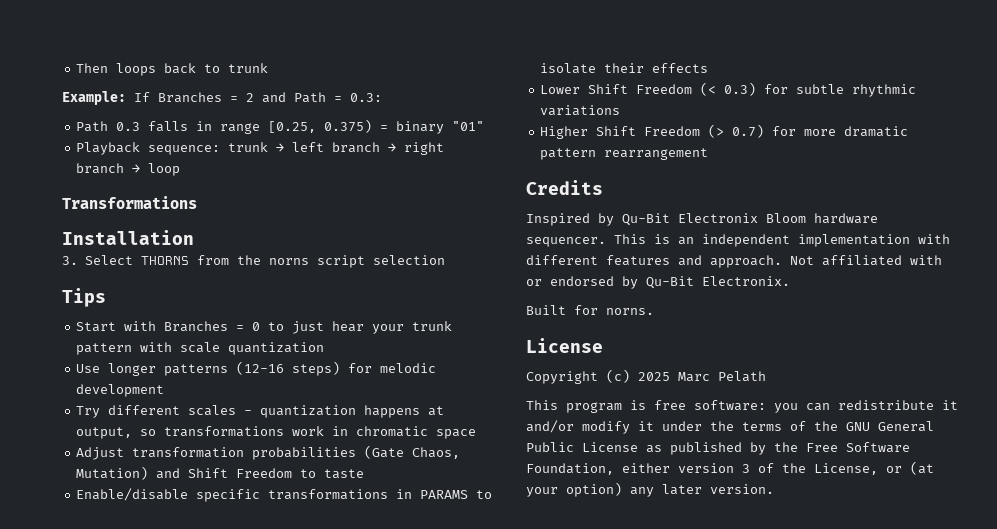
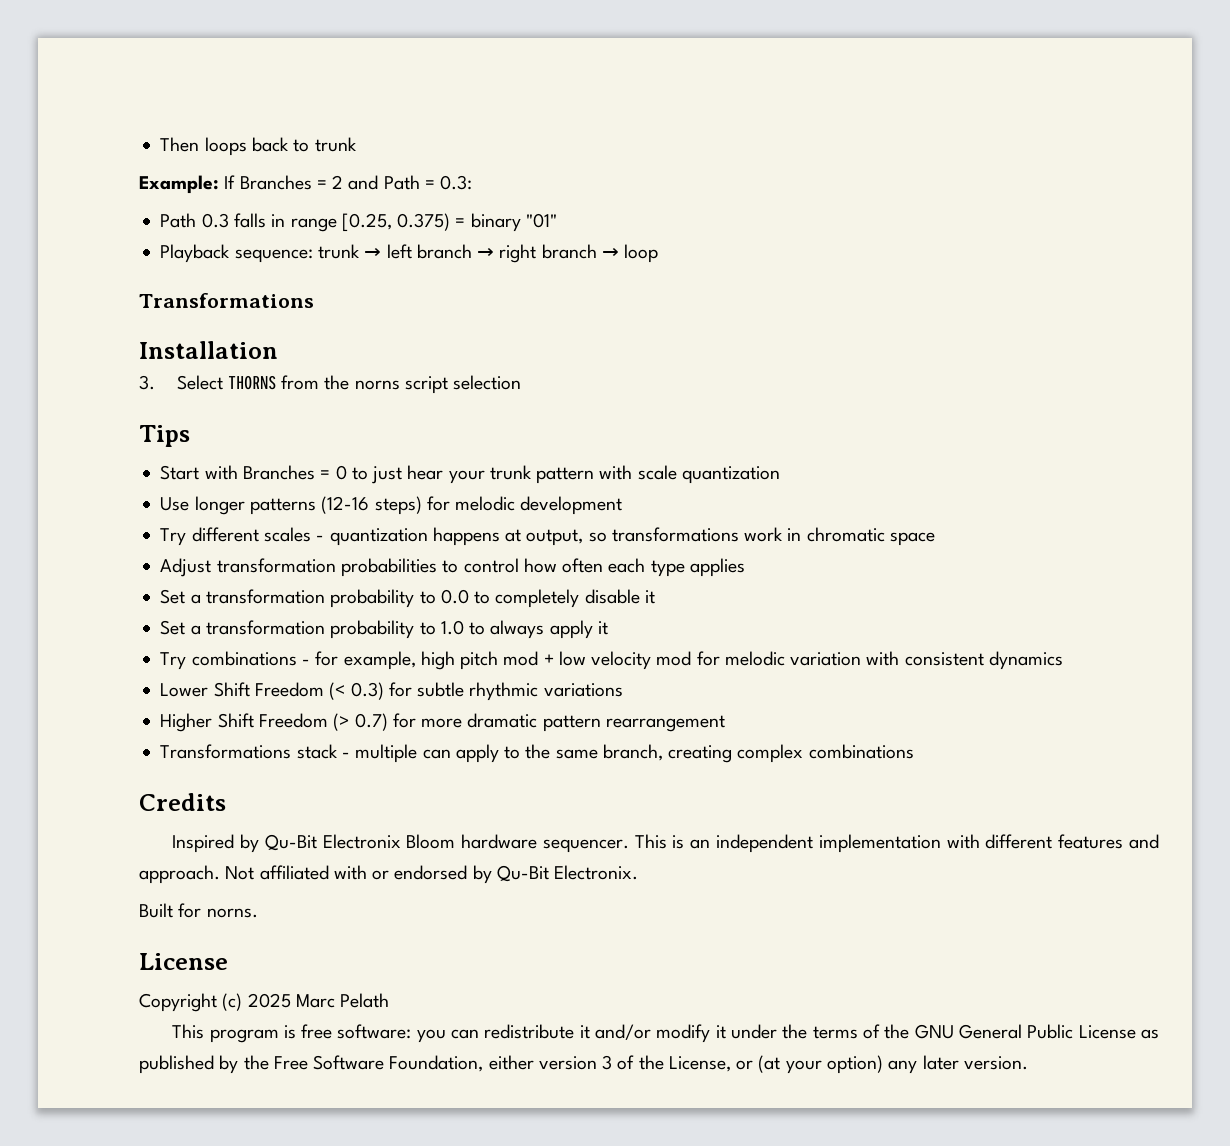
[364,445,461,459] [76,466,365,480] [76,488,493,502] [540,63,709,74] (Gate Chaos, Mutation) and Shift Freedom to taste // Enable/disable specific transformations in PARAMS to isolate their effects -> [442,558,745,577] [160,589,655,608] [160,620,608,639] [160,651,1063,670] to control how often each type applies // Set a transformation probability to 0.0 to completely disable it // Set a transformation probability to 1.0 to always apply it // Try combinations - for example, high pitch mod + low velocity mod for melodic variation with consistent dynamics
(709, 154) none -> [160,744,914,763] // Transformations stack - multiple can apply to the same branch, creating complex combinations

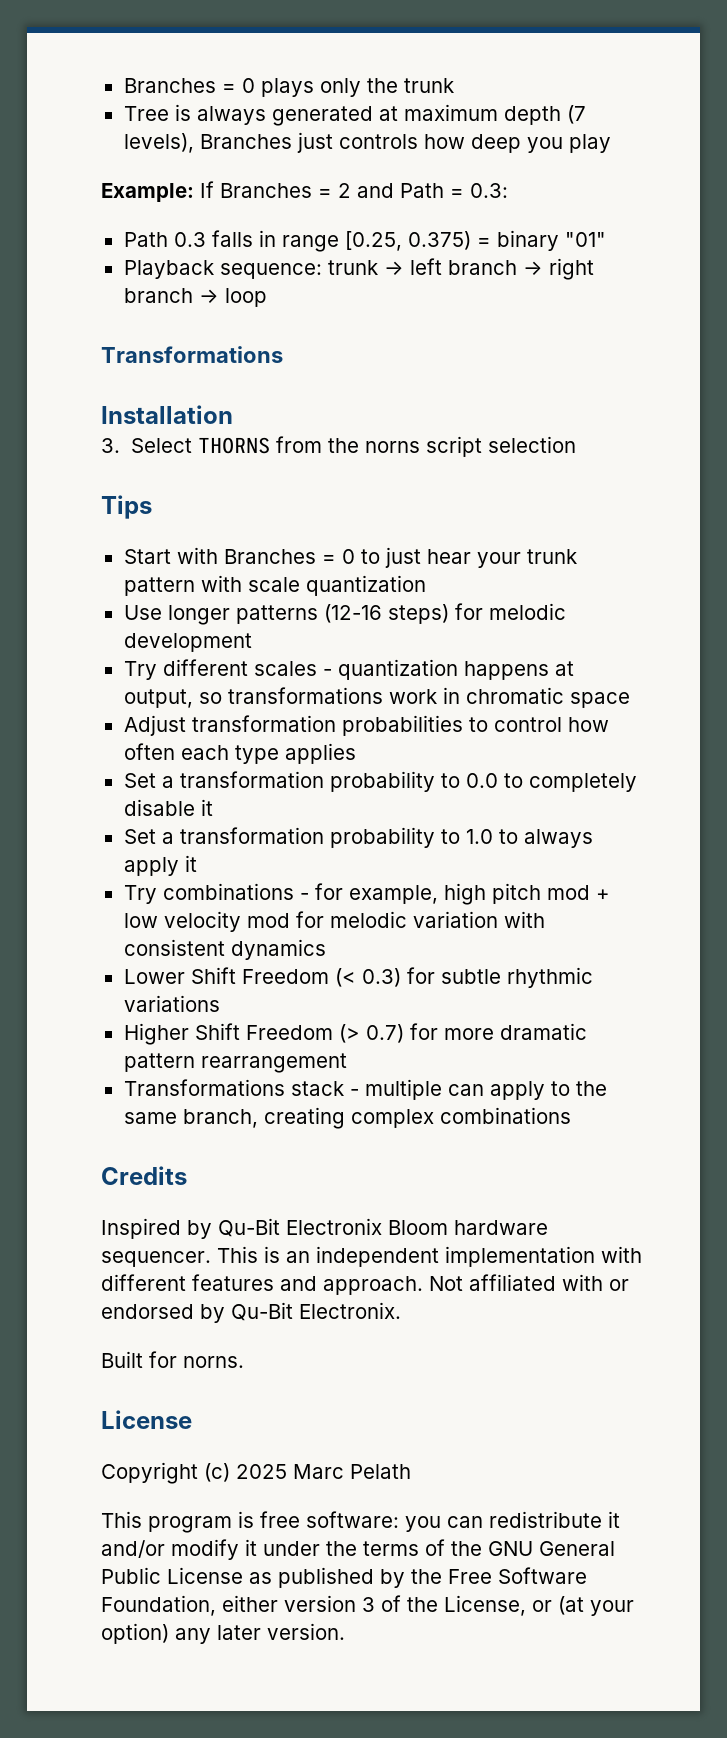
[160,137,357,156] Then loops back to trunk -> [123,78,454,97] [123,104,586,126] [123,132,611,153] Branches = 0 plays only the trunk // Tree is always generated at maximum depth (7 levels), Branches just controls how deep you play

